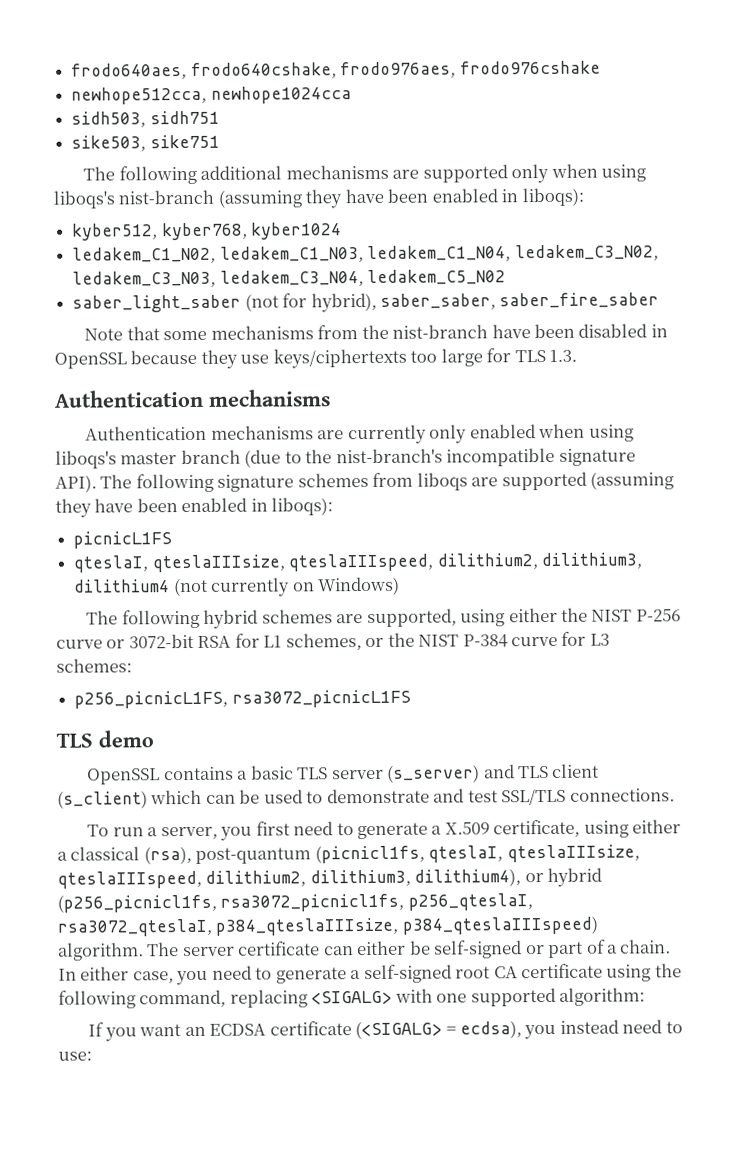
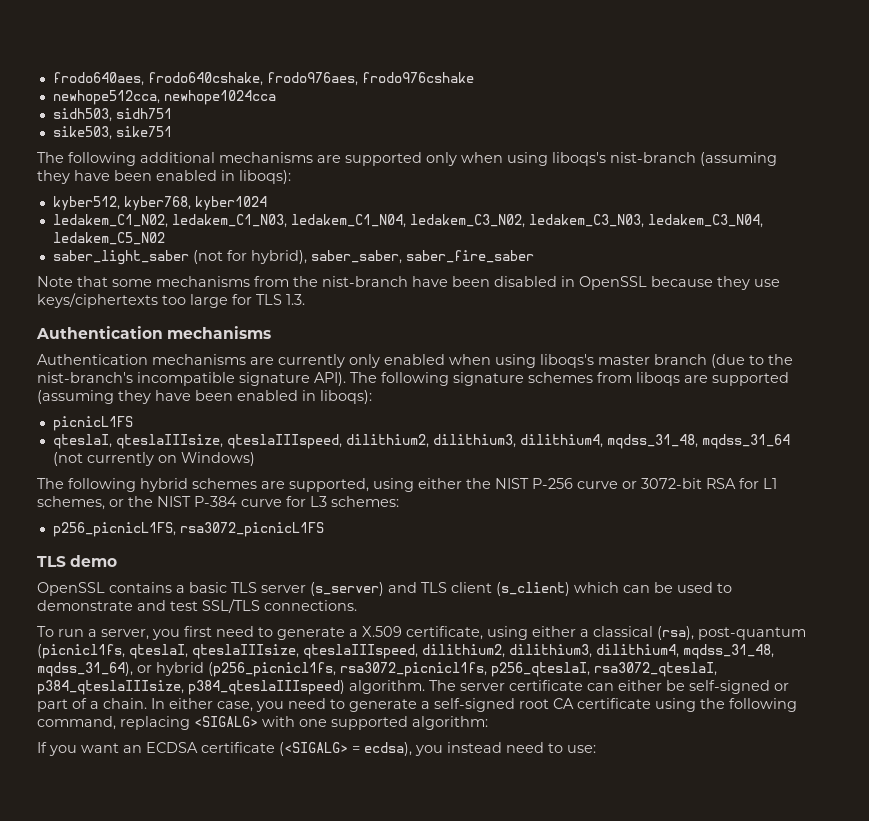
[74,579,171,593] dilithium4 -> [519,434,790,449] dilithium4, mqdss_31_48, mqdss_31_64
[414,868,522,887] dilithium4), -> [596,644,774,659] [37,662,133,677] dilithium4, mqdss_31_48, mqdss_31_64),

